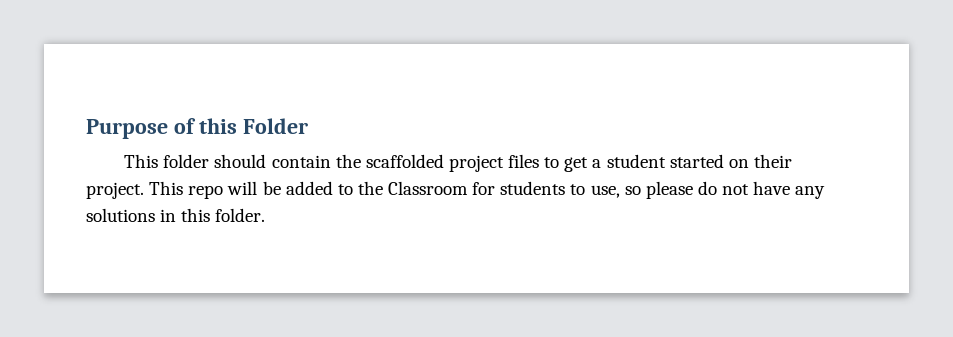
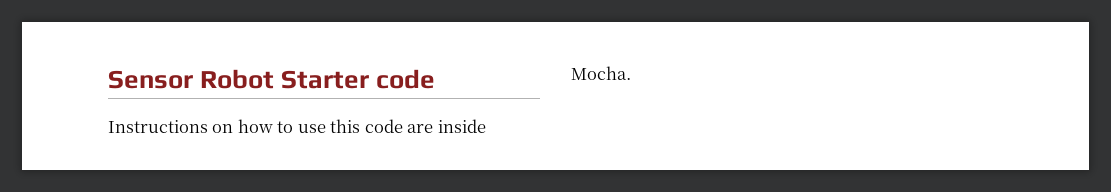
[86,118,308,139] [124,154,792,172] [86,181,826,199] [86,208,266,222] Purpose of this Folder // This folder should contain the scaffolded project files to get a student started on their project. This repo will be added to the Classroom for students to use, so please do not have any solutions in this folder. -> [108,69,436,89] [108,119,486,133] [571,66,631,80] Sensor Robot Starter code // Instructions on how to use this code are inside Mocha.

